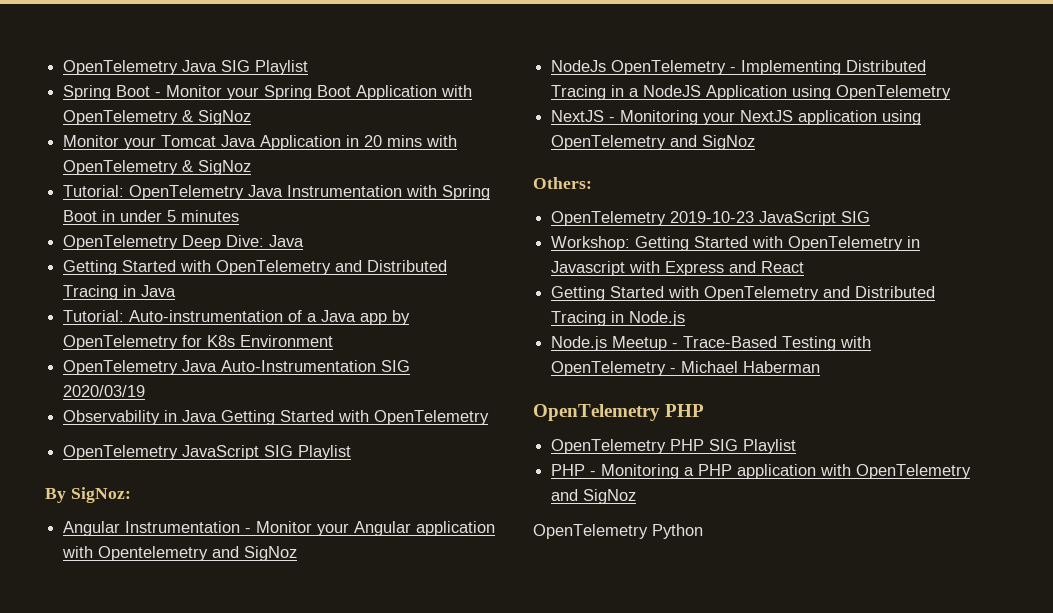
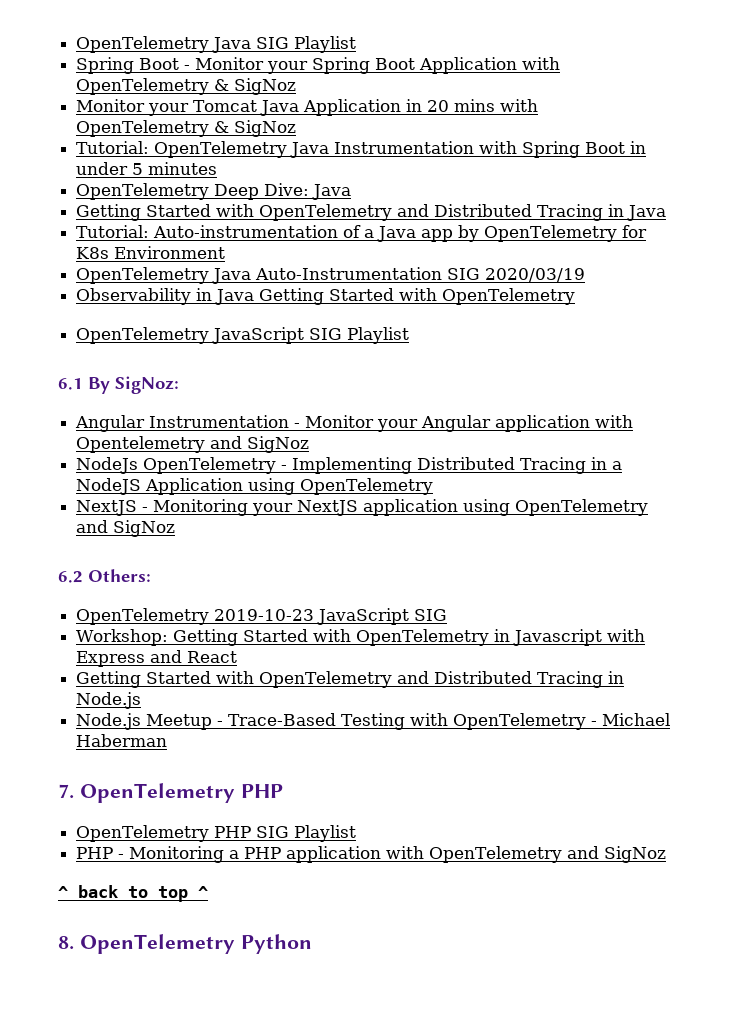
(352, 452) none -> [58,378,83,390] 6.1
(756, 142) none -> [58,571,83,583] 6.2
(821, 367) none -> [58,784,74,799] 7.
(637, 496) none -> [58,885,208,902] [58,936,74,950] ^ back to top ^ // 8.

